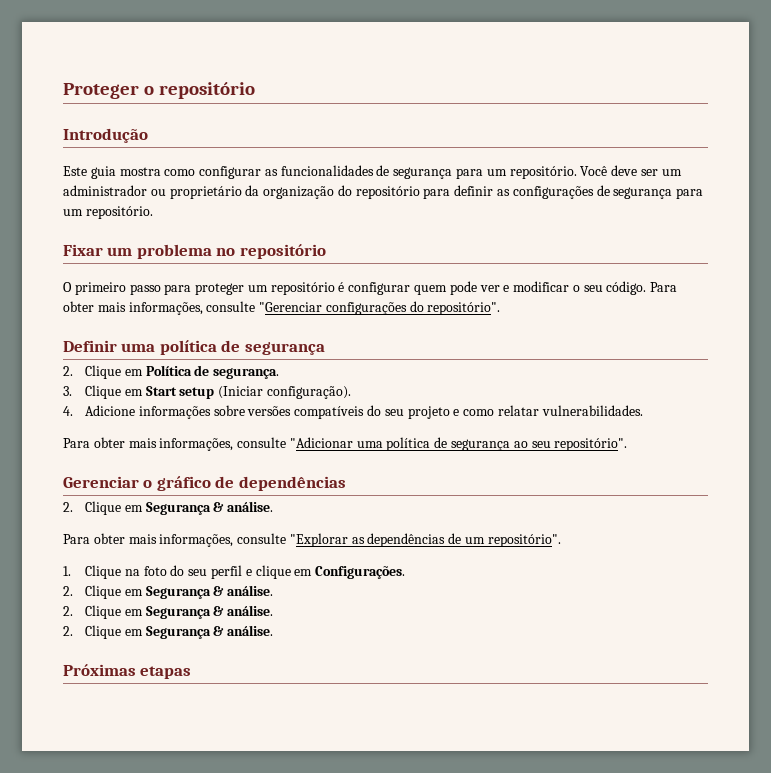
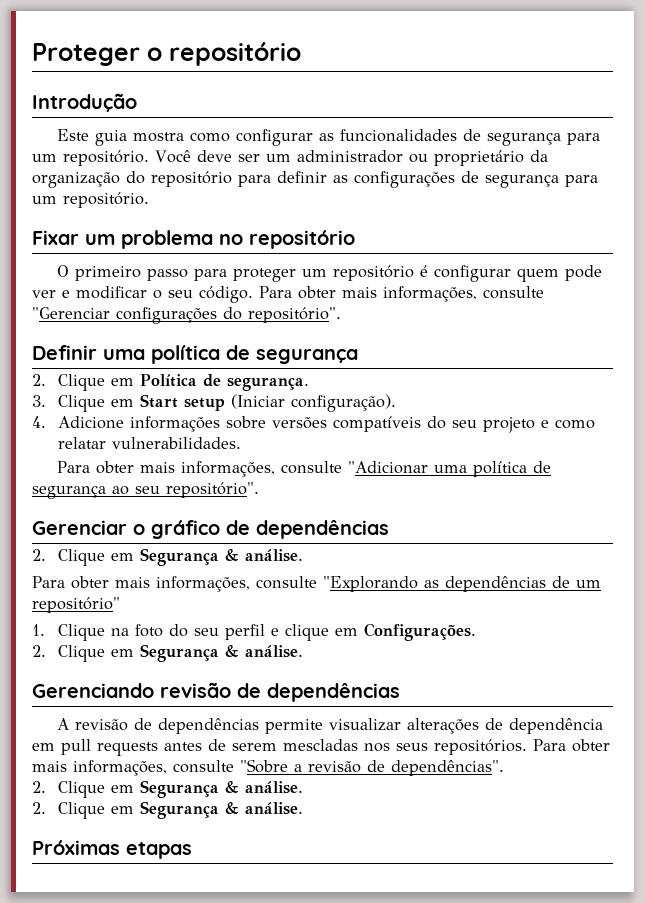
[289,533,348,547] "Explorar -> [323,576,418,592] "Explorando
[487,534,561,547] repositório". -> [32,597,120,613] repositório"
(274, 590) none -> [32,682,400,702] [56,718,603,734] [32,739,610,756] [32,759,504,776] // Gerenciando revisão de dependências // A revisão de dependências permite visualizar alterações de dependência em pull requests antes de serem mescladas nos seus repositórios. Para obter mais informações, consulte "Sobre a revisão de dependências".

